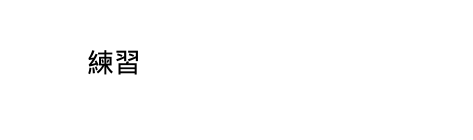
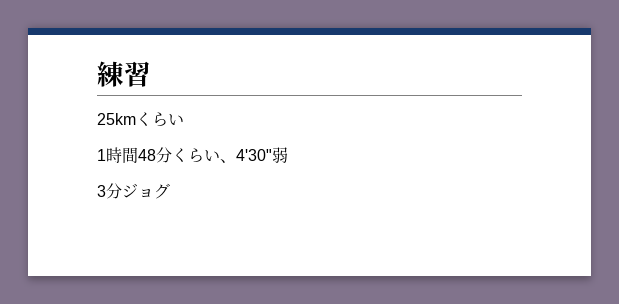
(141, 62) none -> [97,112,184,127] [97,147,288,163] [97,183,170,199] // 25kmくらい // 1時間48分くらい、4'30"弱 // 3分ジョグ

